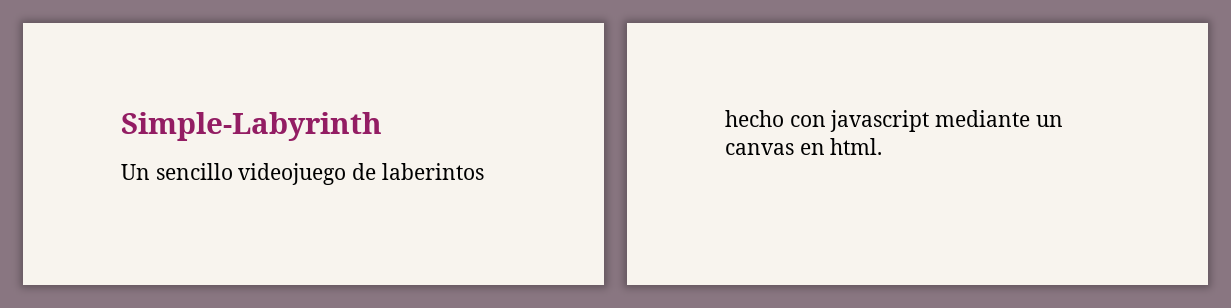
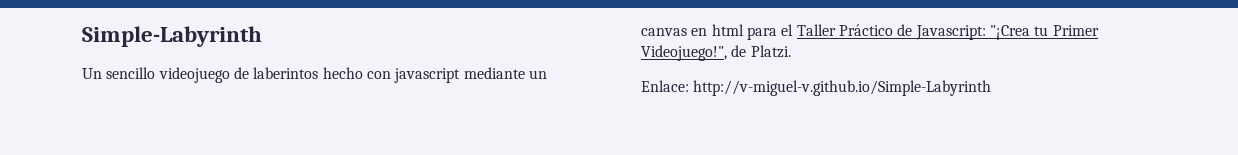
[830,138,883,155] html. -> [711,24,1099,40] [641,45,791,61] [641,80,992,96] html para el Taller Práctico de Javascript: "¡Crea tu Primer Videojuego!", de Platzi. // Enlace: http://v-miguel-v.github.io/Simple-Labyrinth

